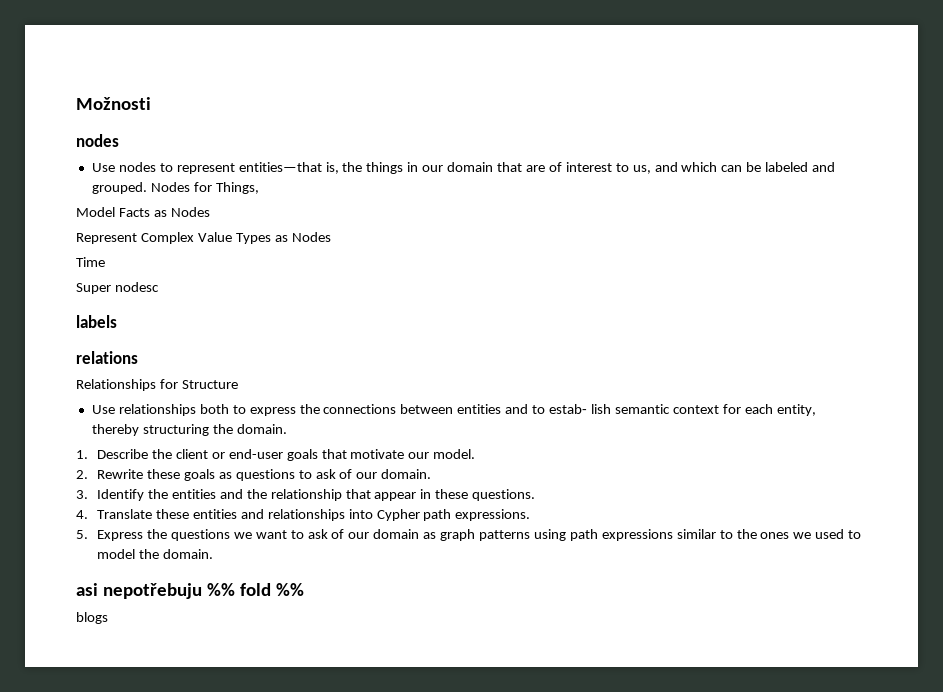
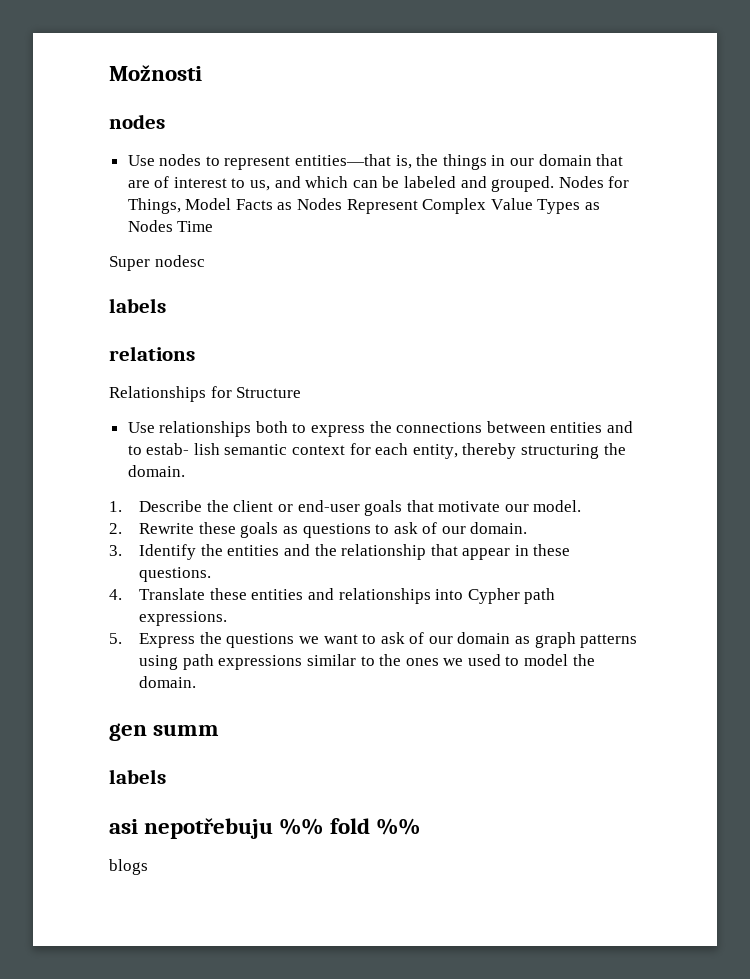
(259, 188) // -> (181, 206) none
(210, 212) // -> (343, 204) none
(331, 237) // -> (173, 226) none
(213, 554) none -> [109,723,220,741] [109,769,166,784] // gen summ // labels

